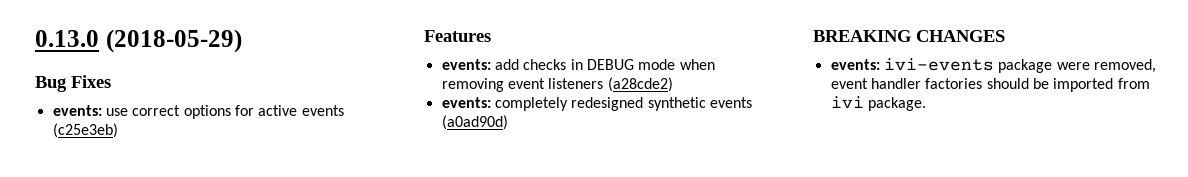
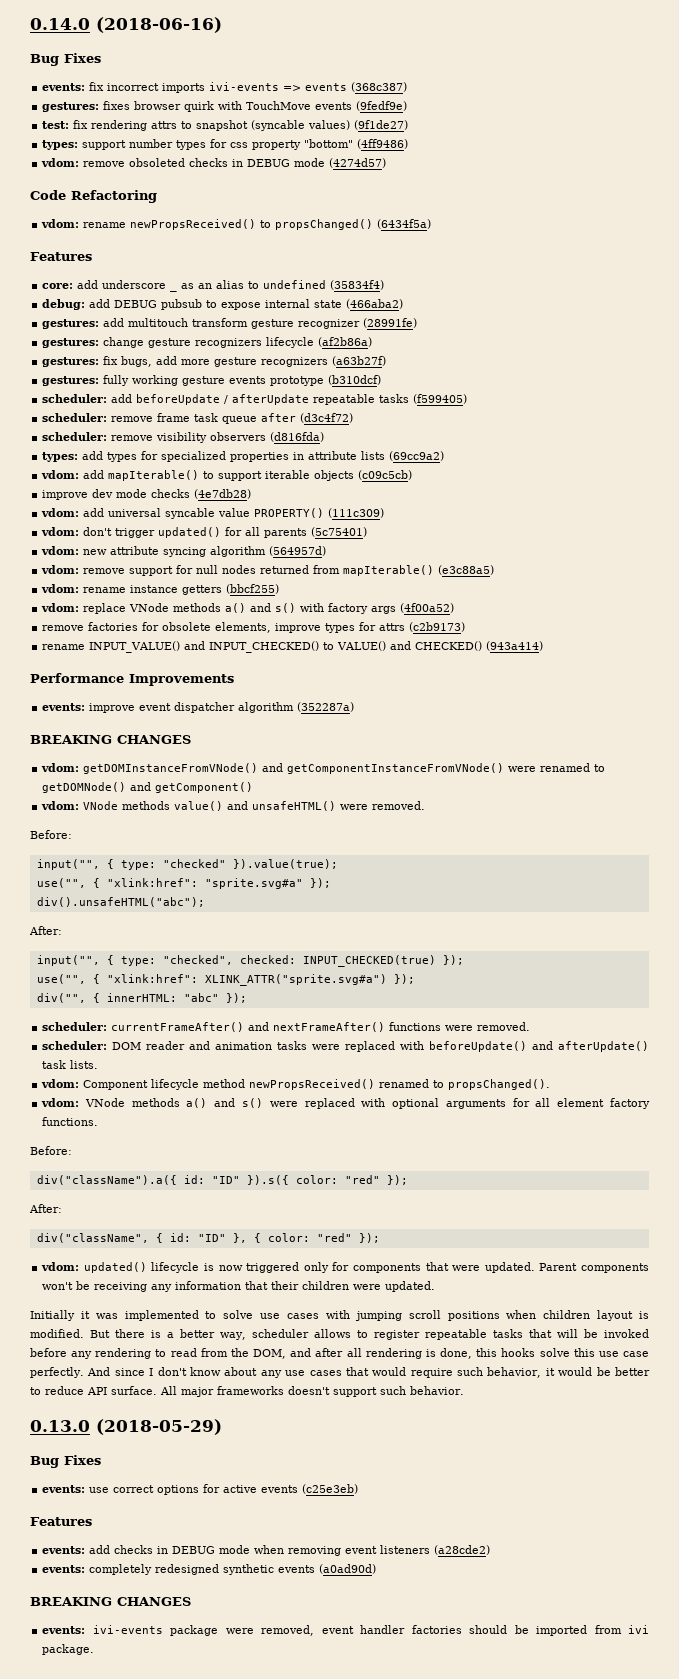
(35, 38) none -> [30,17,222,33] [30,53,101,66] [42,82,408,93] [42,101,408,112] [42,120,409,131] [42,139,409,150] [41,158,387,168] [30,190,157,203] [41,219,432,230] [30,252,92,261] [42,280,167,289] [170,289,178,292] [181,280,385,290] [42,299,404,310] [42,318,418,329] [42,337,373,348] [42,356,387,367] [42,375,382,386] [42,394,468,405] [42,413,354,424] [42,432,325,443] [42,451,445,462] [41,470,413,481] [42,489,252,500] [41,508,385,519] [41,527,368,538] [41,546,327,557] [41,565,495,576] [41,584,280,595] [41,603,455,614] [42,622,466,633] [42,641,544,653] [30,673,234,686] [42,702,355,713] [30,735,191,744] [41,763,606,774] [42,782,254,793] [41,801,426,811] [30,830,72,839] [36,859,338,870] [36,878,331,889] [36,897,205,907] [29,926,62,935] [36,955,464,967] [36,974,415,986] [36,993,247,1003] [42,1022,531,1032] [42,1041,649,1052] [42,1060,99,1069] [41,1079,551,1090] [41,1098,650,1109] [42,1117,99,1126] [30,1146,72,1155] [36,1175,408,1185] [29,1204,62,1213] [36,1233,380,1243] [41,1262,650,1273] [42,1281,436,1292] [30,1310,649,1321] [30,1329,649,1340] [30,1348,649,1359] [30,1367,650,1378] [30,1386,464,1397] 0.14.0 (2018-06-16) // Bug Fixes // events: fix incorrect imports ivi-events => events (368c387) // gestures: fixes browser quirk with TouchMove events (9fedf9e) // test: fix rendering attrs to snapshot (syncable values) (9f1de27) // types: support number types for css property "bottom" (4ff9486) // vdom: remove obsoleted checks in DEBUG mode (4274d57) // Code Refactoring // vdom: rename newPropsReceived() to propsChanged() (6434f5a) // Features // core: add underscore _ as an alias to undefined (35834f4) // debug: add DEBUG pubsub to expose internal state (466aba2) // gestures: add multitouch transform gesture recognizer (28991fe) // gestures: change gesture recognizers lifecycle (af2b86a) // gestures: fix bugs, add more gesture recognizers (a63b27f) // gestures: fully working gesture events prototype (b310dcf) // scheduler: add beforeUpdate / afterUpdate repeatable tasks (f599405) // scheduler: remove frame task queue after (d3c4f72) // scheduler: remove visibility observers (d816fda) // types: add types for specialized properties in attribute lists (69cc9a2) // vdom: add mapIterable() to support iterable objects (c09c5cb) // improve dev mode checks (4e7db28) // vdom: add universal syncable value PROPERTY() (111c309) // vdom: don't trigger updated() for all parents (5c75401) // vdom: new attribute syncing algorithm (564957d) // vdom: remove support for null nodes returned from mapIterable() (e3c88a5) // vdom: rename instance getters (bbcf255) // vdom: replace VNode methods a() and s() with factory args (4f00a52) // remove factories for obsolete elements, improve types for attrs (c2b9173) // rename INPUT_VALUE() and INPUT_CHECKED() to VALUE() and CHECKED() (943a414) // Performance Improvements // events: improve event dispatcher algorithm (352287a) // BREAKING CHANGES // vdom: getDOMInstanceFromVNode() and getComponentInstanceFromVNode() were renamed to getDOMNode() and getComponent() // vdom: VNode methods value() and unsafeHTML() were removed. // Before: // input("", { type: "checked" }).value(true); // use("", { "xlink:href": "sprite.svg#a" }); // div().unsafeHTML("abc"); // After: // input("", { type: "checked", checked: INPUT_CHECKED(true) }); // use("", { "xlink:href": XLINK_ATTR("sprite.svg#a") }); // div("", { innerHTML: "abc" }); // scheduler: currentFrameAfter() and nextFrameAfter() functions were removed. // scheduler: DOM reader and animation tasks were replaced with beforeUpdate() and afterUpdate() task lists. // vdom: Component lifecycle method newPropsReceived() renamed to propsChanged(). // vdom: VNode methods a() and s() were replaced with optional arguments for all element factory functions. // Before: // div("className").a({ id: "ID" }).s({ color: "red" }); // After: // div("className", { id: "ID" }, { color: "red" }); // vdom: updated() lifecycle is now triggered only for components that were updated. Parent components won't be receiving any information that their children were updated. // Initially it was implemented to solve use cases with jumping scroll positions when children layout is modified. But there is a better way, scheduler allows to register repeatable tasks that will be invoked before any rendering to read from the DOM, and after all rendering is done, this hooks solve this use case perfectly. And since I don't know about any use cases that would require such behavior, it would be better to reduce API surface. All major frameworks doesn't support such behavior. //

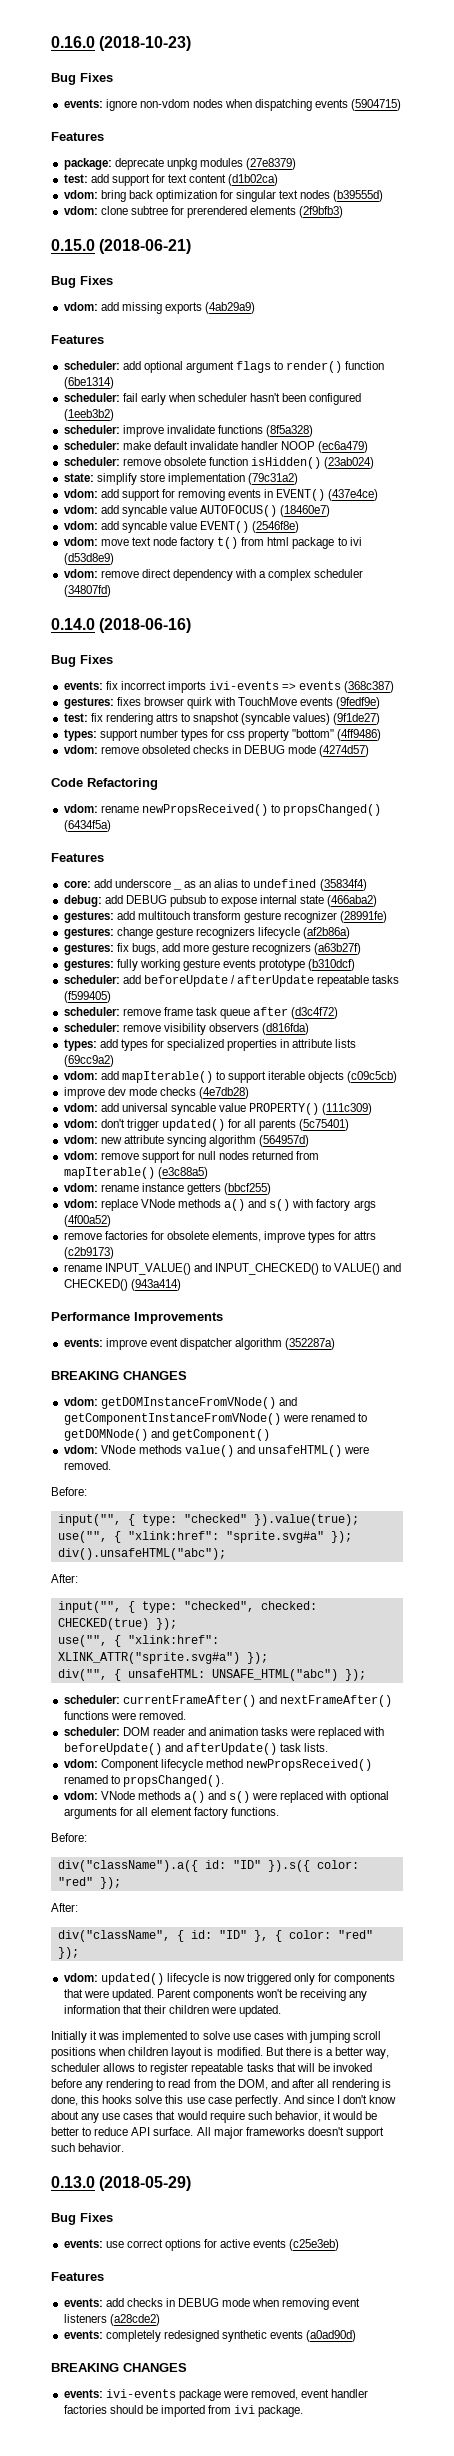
(30, 24) none -> [51,36,192,51] [51,73,113,85] [63,99,402,111] [51,132,104,141] [63,158,297,170] [63,174,279,186] [63,190,384,202] [63,206,344,218] [51,239,192,254] [51,276,113,288] [63,302,256,314] [51,335,104,344] [63,361,385,373] [63,377,114,389] [63,393,362,405] [63,409,114,421] [63,425,314,437] [63,441,369,453] [63,457,375,469] [63,473,299,485] [63,489,379,501] [63,505,331,517] [63,521,300,533] [63,537,362,549] [63,553,114,565] [63,569,364,581] [63,585,111,597] 0.16.0 (2018-10-23) // Bug Fixes // events: ignore non-vdom nodes when dispatching events (5904715) // Features // package: deprecate unpkg modules (27e8379) // test: add support for text content (d1b02ca) // vdom: bring back optimization for singular text nodes (b39555d) // vdom: clone subtree for prerendered elements (2f9bfb3) // 0.15.0 (2018-06-21) // Bug Fixes // vdom: add missing exports (4ab29a9) // Features // scheduler: add optional argument flags to render() function (6be1314) // scheduler: fail early when scheduler hasn't been configured (1eeb3b2) // scheduler: improve invalidate functions (8f5a328) // scheduler: make default invalidate handler NOOP (ec6a479) // scheduler: remove obsolete function isHidden() (23ab024) // state: simplify store implementation (79c31a2) // vdom: add support for removing events in EVENT() (437e4ce) // vdom: add syncable value AUTOFOCUS() (18460e7) // vdom: add syncable value EVENT() (2546f8e) // vdom: move text node factory t() from html package to ivi (d53d8e9) // vdom: remove direct dependency with a complex scheduler (34807fd) //
[302,955,436,967] INPUT_CHECKED(true) -> [57,1618,149,1630] CHECKED(true)
[106,993,219,1002] innerHTML: "abc" -> [127,1669,338,1681] unsafeHTML: UNSAFE_HTML("abc")

